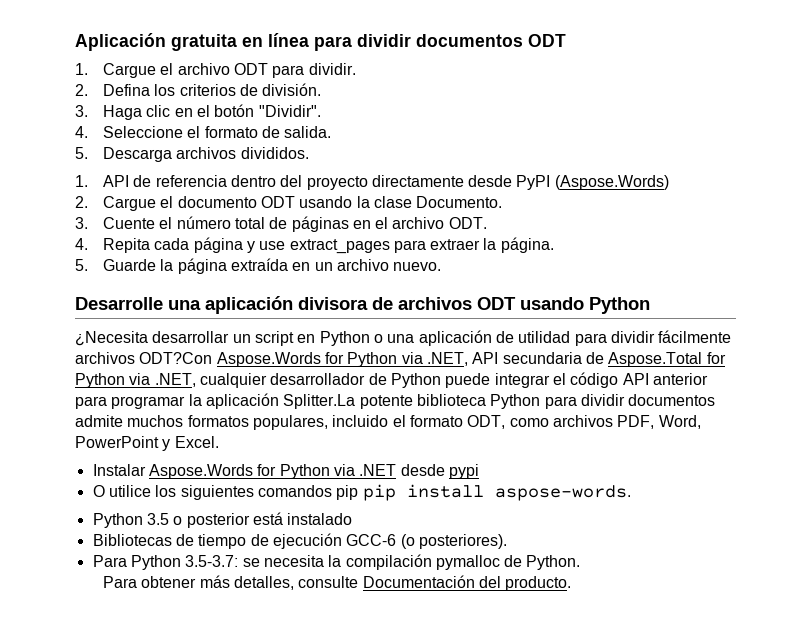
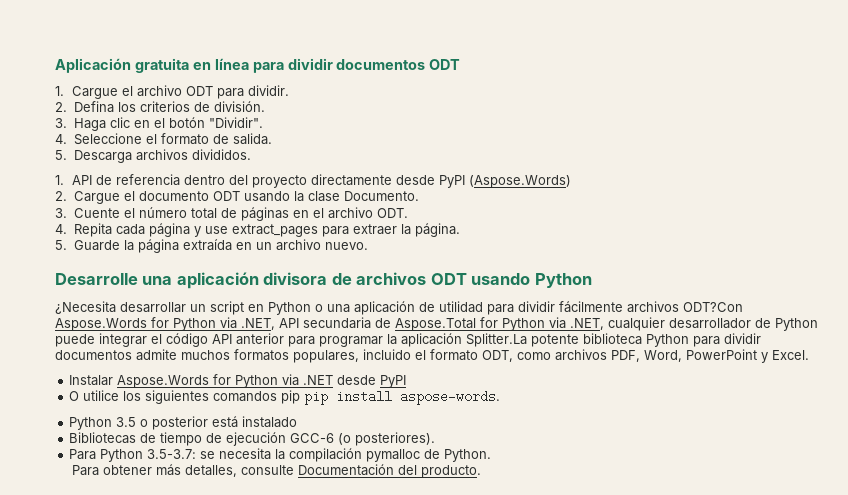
[448,464,479,479] pypi -> [380,375,407,388] PyPI

